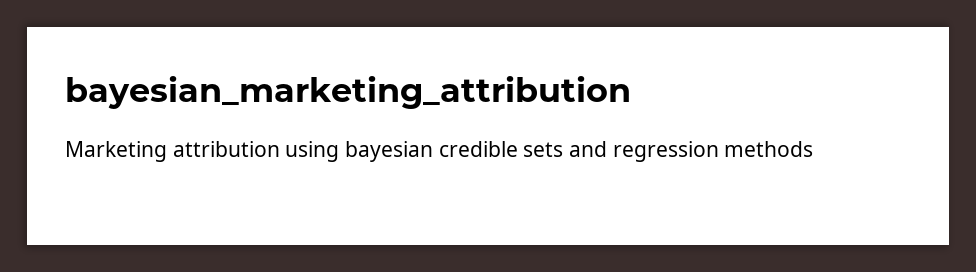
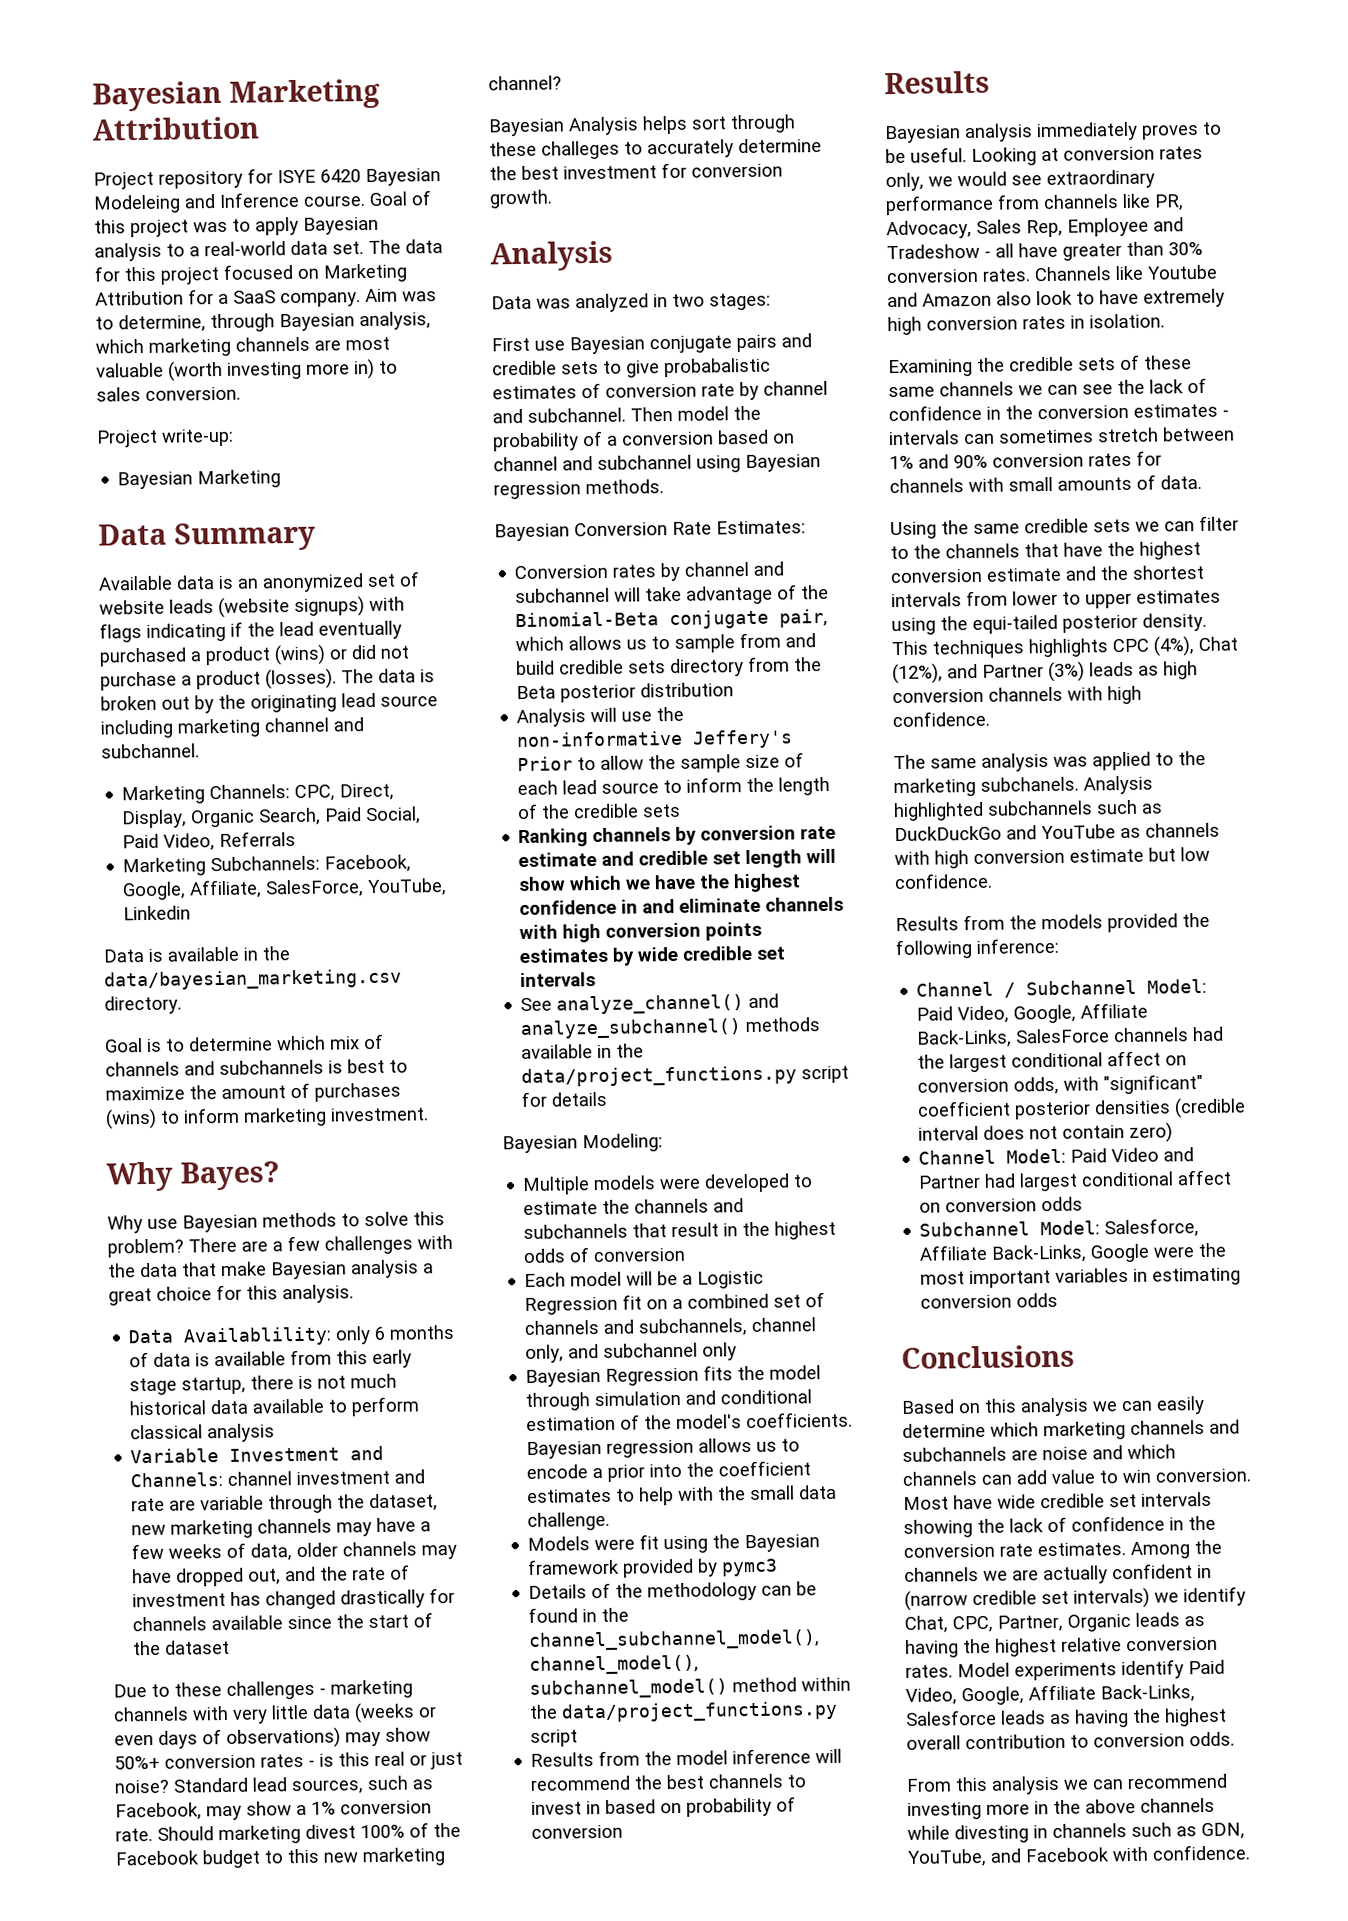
[65,76,631,109] [65,141,814,162] bayesian_marketing_attribution // Marketing attribution using bayesian credible sets and regression methods -> [92,78,380,112] [92,116,260,141] [93,168,441,190] [93,190,431,214] [94,216,379,238] [94,239,443,262] [94,263,407,285] [95,288,437,308] [95,311,431,333] [95,336,390,357] [96,358,398,382] [96,386,241,402] [96,428,234,448] [117,469,282,490] [98,521,316,552] [98,571,420,593] [99,596,405,619] [99,620,402,643] [99,644,409,667] [100,668,435,691] [100,692,438,714] [100,717,364,739] [101,743,200,759] [121,783,395,805] [121,806,422,829] [122,830,297,851] [122,854,412,877] [122,878,448,901] [123,905,192,921] [103,946,290,963] [104,968,402,991] [104,995,182,1015] [104,1033,384,1053] [105,1058,408,1077] [105,1082,401,1102] [105,1107,429,1130] [106,1161,280,1192] [107,1211,445,1234] [107,1234,453,1258] [107,1259,434,1280] [108,1284,354,1306] [128,1324,456,1347] [129,1349,413,1369] [129,1373,398,1396] [129,1396,421,1417] [130,1423,276,1443] [130,1445,385,1464] [130,1469,426,1488] [131,1493,439,1514] [131,1517,432,1539] [131,1541,458,1561] [132,1564,411,1587] [132,1587,456,1610] [132,1612,434,1632] [132,1639,231,1656] [113,1679,413,1700] [113,1702,437,1724] [114,1727,431,1750] [114,1751,463,1770] [114,1775,433,1795] [115,1800,432,1821] [115,1822,461,1845] [115,1847,445,1869] [488,75,562,91] [488,114,796,137] [489,137,822,160] [489,162,783,181] [489,189,553,209] [490,240,613,272] [491,292,771,313] [491,333,812,355] [492,357,771,378] [492,380,828,401] [492,405,761,424] [492,429,795,452] [493,454,821,473] [493,479,664,500] [494,520,806,542] [514,561,785,582] [515,584,830,605] [515,608,829,630] [515,632,817,653] [516,656,823,678] [516,682,735,703] [516,706,685,728] [516,729,794,749] [517,752,805,773] [517,776,831,796] [517,803,682,820] [518,825,837,848] [518,848,837,869] [518,873,802,893] [519,896,845,916] [519,921,763,943] [519,945,786,966] [520,972,597,988] [520,993,780,1015] [520,1017,821,1040] [521,1043,645,1060] [521,1065,850,1088] [521,1091,608,1108] [502,1133,663,1154] [522,1173,814,1196] [523,1198,745,1216] [523,1220,837,1240] [523,1247,686,1264] [524,1270,765,1289] [524,1292,826,1316] [524,1317,817,1337] [525,1342,738,1364] [525,1365,822,1388] [525,1389,813,1412] [526,1411,854,1432] [526,1438,801,1459] [526,1460,812,1482] [527,1484,838,1506] [527,1511,611,1531] [527,1534,821,1554] [527,1558,779,1578] [528,1581,818,1602] [528,1607,630,1623] [528,1629,821,1651] [529,1654,700,1675] [529,1676,852,1699] [529,1700,839,1723] [530,1729,579,1747] [530,1748,843,1767] [530,1773,807,1791] [531,1796,797,1817] [531,1824,624,1839] [884,70,990,95] [884,121,1222,144] [885,145,1203,166] [885,169,1155,192] [885,193,1184,216] [886,217,1184,240] [886,241,1203,261] [886,264,1218,284] [887,288,1225,308] [887,313,1165,336] [888,354,1192,378] [888,377,1207,398] [888,403,1229,422] [888,426,1235,446] [889,450,1162,470] [889,474,1202,494] [890,515,1239,540] [890,540,1201,560] [890,564,1204,584] [891,589,1221,609] [891,612,1207,636] [891,636,1238,659] [892,661,1198,685] [892,685,1142,705] [892,710,990,728] [893,750,1206,772] [893,775,1153,798] [893,799,1163,822] [894,822,1220,842] [894,846,1210,869] [894,872,993,890] [895,912,1210,933] [895,937,1059,960] [916,978,1208,998] [916,1002,1149,1024] [916,1026,1225,1048] [917,1050,1188,1073] [917,1073,1204,1095] [917,1097,1247,1120] [918,1122,1174,1143] [918,1147,1195,1165] [918,1169,1233,1192] [919,1196,1084,1213] [919,1218,1200,1238] [919,1242,1227,1263] [920,1267,1242,1289] [920,1292,1059,1309] [901,1344,1075,1370] [901,1396,1205,1417] [902,1419,1240,1441] [902,1444,1176,1463] [902,1468,1251,1487] [903,1491,1212,1511] [903,1515,1216,1539] [903,1539,1222,1559] [904,1563,1212,1585] [904,1586,1246,1611] [904,1612,1205,1633] [905,1636,1218,1658] [905,1659,1225,1681] [905,1684,1195,1706] [905,1707,1227,1728] [906,1731,1235,1750] [906,1773,1228,1795] [907,1797,1215,1820] [907,1822,1245,1844] [907,1844,1250,1867] Bayesian Marketing Attribution // Project repository for ISYE 6420 Bayesian Modeleing and Inference course. Goal of this project was to apply Bayesian analysis to a real-world data set. The data for this project focused on Marketing Attribution for a SaaS company. Aim was to determine, through Bayesian analysis, which marketing channels are most valuable (worth investing more in) to sales conversion. // Project write-up: // Bayesian Marketing // Data Summary // Available data is an anonymized set of website leads (website signups) with flags indicating if the lead eventually purchased a product (wins) or did not purchase a product (losses). The data is broken out by the originating lead source including marketing channel and subchannel. // Marketing Channels: CPC, Direct, Display, Organic Search, Paid Social, Paid Video, Referrals // Marketing Subchannels: Facebook, Google, Affiliate, SalesForce, YouTube, Linkedin // Data is available in the data/bayesian_marketing.csv directory. // Goal is to determine which mix of channels and subchannels is best to maximize the amount of purchases (wins) to inform marketing investment. // Why Bayes? // Why use Bayesian methods to solve this problem? There are a few challenges with the data that make Bayesian analysis a great choice for this analysis. // Data Availablility: only 6 months of data is available from this early stage startup, there is not much historical data available to perform classical analysis // Variable Investment and Channels: channel investment and rate are variable through the dataset, new marketing channels may have a few weeks of data, older channels may have dropped out, and the rate of investment has changed drastically for channels available since the start of the dataset // Due to these challenges - marketing channels with very little data (weeks or even days of observations) may show 50%+ conversion rates - is this real or just noise? Standard lead sources, such as Facebook, may show a 1% conversion rate. Should marketing divest 100% of the Facebook budget to this new marketing channel? // Bayesian Analysis helps sort through these challeges to accurately determine the best investment for conversion growth. // Analysis // Data was analyzed in two stages: // First use Bayesian conjugate pairs and credible sets to give probabalistic estimates of conversion rate by channel and subchannel. Then model the probability of a conversion based on channel and subchannel using Bayesian regression methods. // Bayesian Conversion Rate Estimates: // Conversion rates by channel and subchannel will take advantage of the Binomial-Beta conjugate pair, which allows us to sample from and build credible sets directory from the Beta posterior distribution // Analysis will use the non-informative Jeffery's Prior to allow the sample size of each lead source to inform the length of the credible sets // Ranking channels by conversion rate estimate and credible set length will show which we have the highest confidence in and eliminate channels with high conversion points estimates by wide credible set intervals // See analyze_channel() and analyze_subchannel() methods available in the data/project_functions.py script for details // Bayesian Modeling: // Multiple models were developed to estimate the channels and subchannels that result in the highest odds of conversion // Each model will be a Logistic Regression fit on a combined set of channels and subchannels, channel only, and subchannel only // Bayesian Regression fits the model through simulation and conditional estimation of the model's coefficients. Bayesian regression allows us to encode a prior into the coefficient estimates to help with the small data challenge. // Models were fit using the Bayesian framework provided by pymc3 // Details of the methodology can be found in the channel_subchannel_model(), channel_model(), subchannel_model() method within the data/project_functions.py script // Results from the model inference will recommend the best channels to invest in based on probability of conversion // Results // Bayesian analysis immediately proves to be useful. Looking at conversion rates only, we would see extraordinary performance from channels like PR, Advocacy, Sales Rep, Employee and Tradeshow - all have greater than 30% conversion rates. Channels like Youtube and Amazon also look to have extremely high conversion rates in isolation. // Examining the credible sets of these same channels we can see the lack of confidence in the conversion estimates - intervals can sometimes stretch between 1% and 90% conversion rates for channels with small amounts of data. // Using the same credible sets we can filter to the channels that have the highest conversion estimate and the shortest intervals from lower to upper estimates using the equi-tailed posterior density. This techniques highlights CPC (4%), Chat (12%), and Partner (3%) leads as high conversion channels with high confidence. // The same analysis was applied to the marketing subchanels. Analysis highlighted subchannels such as DuckDuckGo and YouTube as channels with high conversion estimate but low confidence. // Results from the models provided the following inference: // Channel / Subchannel Model: Paid Video, Google, Affiliate Back-Links, SalesForce channels had the largest conditional affect on conversion odds, with "significant" coefficient posterior densities (credible interval does not contain zero) // Channel Model: Paid Video and Partner had largest conditional affect on conversion odds // Subchannel Model: Salesforce, Affiliate Back-Links, Google were the most important variables in estimating conversion odds // Conclusions // Based on this analysis we can easily determine which marketing channels and subchannels are noise and which channels can add value to win conversion. Most have wide credible set intervals showing the lack of confidence in the conversion rate estimates. Among the channels we are actually confident in (narrow credible set intervals) we identify Chat, CPC, Partner, Organic leads as having the highest relative conversion rates. Model experiments identify Paid Video, Google, Affiliate Back-Links, Salesforce leads as having the highest overall contribution to conversion odds. // From this analysis we can recommend investing more in the above channels while divesting in channels such as GDN, YouTube, and Facebook with confidence.

